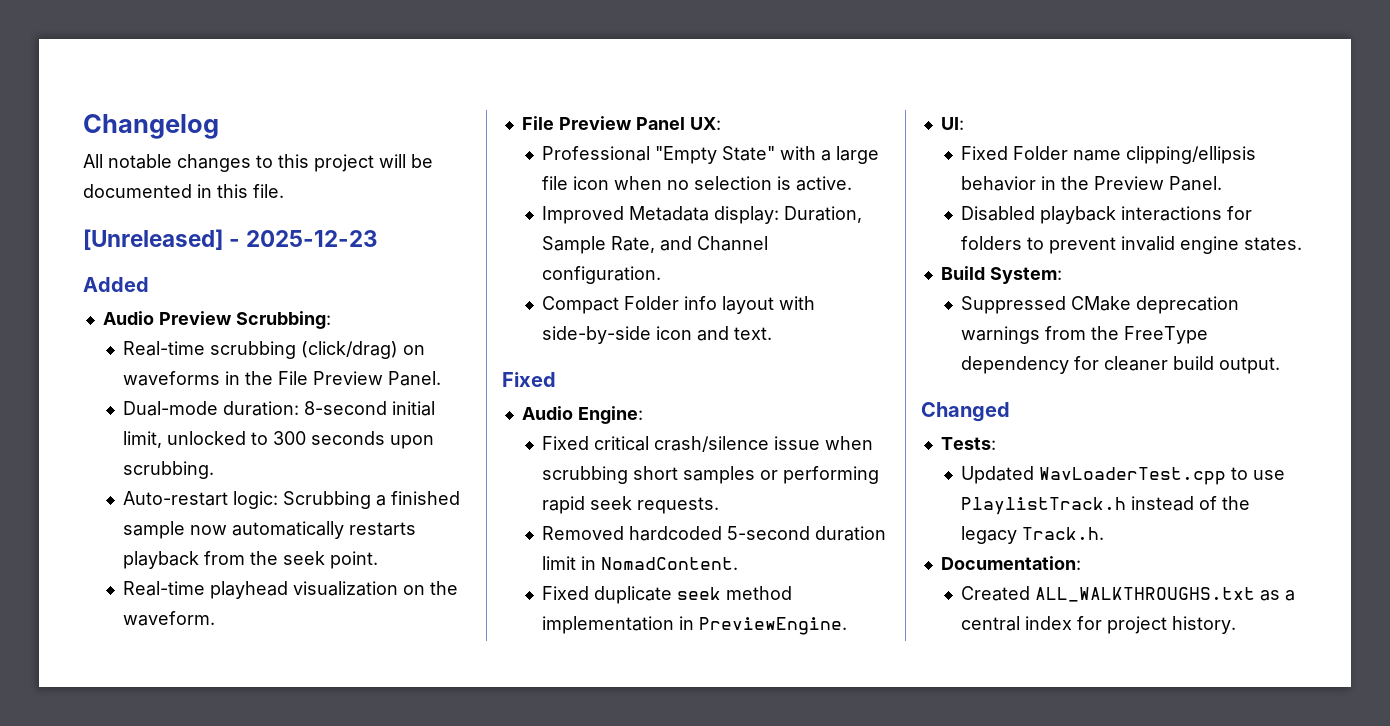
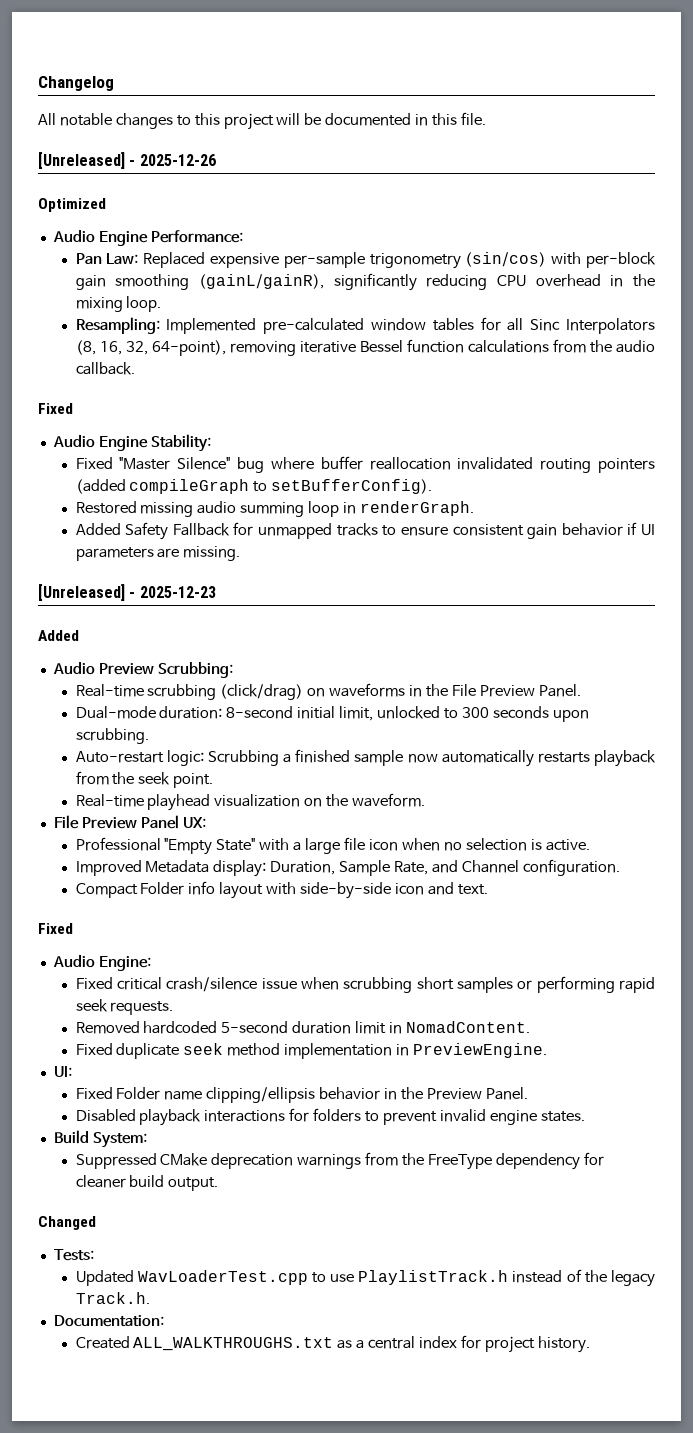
(284, 191) none -> [38,152,216,169] [38,198,106,212] [52,230,243,246] [75,252,656,269] [75,273,655,291] [75,296,162,312] [75,317,655,334] [75,339,655,356] [75,362,135,375] [38,403,73,414] [52,434,211,452] [75,456,655,473] [75,479,433,494] [75,501,475,517] [75,522,655,540] [75,546,241,561] // [Unreleased] - 2025-12-26 // Optimized // Audio Engine Performance: // Pan Law: Replaced expensive per-sample trigonometry (sin/cos) with per-block gain smoothing (gainL/gainR), significantly reducing CPU overhead in the mixing loop. // Resampling: Implemented pre-calculated window tables for all Sinc Interpolators (8, 16, 32, 64-point), removing iterative Bessel function calculations from the audio callback. // Fixed // Audio Engine Stability: // Fixed "Master Silence" bug where buffer reallocation invalidated routing pointers (added compileGraph to setBufferConfig). // Restored missing audio summing loop in renderGraph. // Added Safety Fallback for unmapped tracks to ensure consistent gain behavior if UI parameters are missing.

